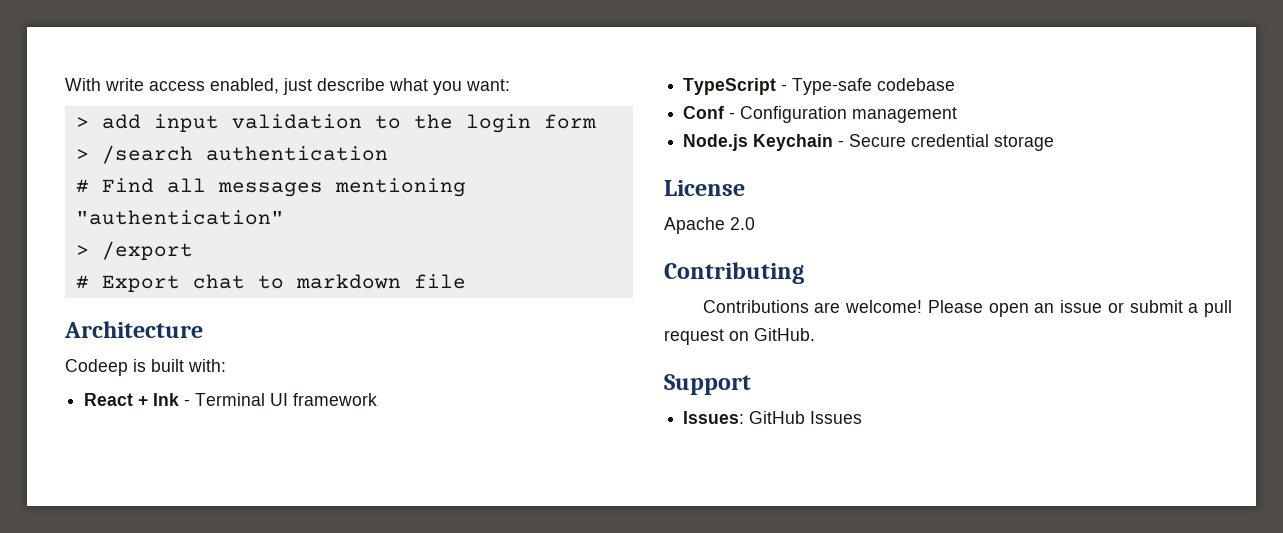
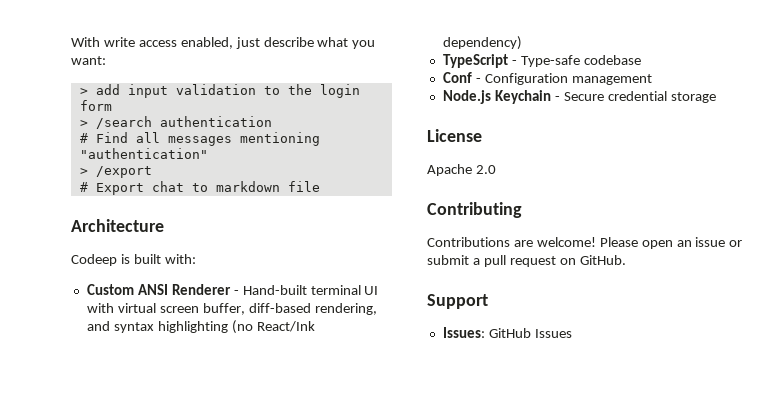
[84,393,378,406] React + Ink - Terminal UI framework -> [86,284,379,295] [86,303,377,315] [86,320,315,334] [442,36,522,50] Custom ANSI Renderer - Hand-built terminal UI with virtual screen buffer, diff-based rendering, and syntax highlighting (no React/Ink dependency)

